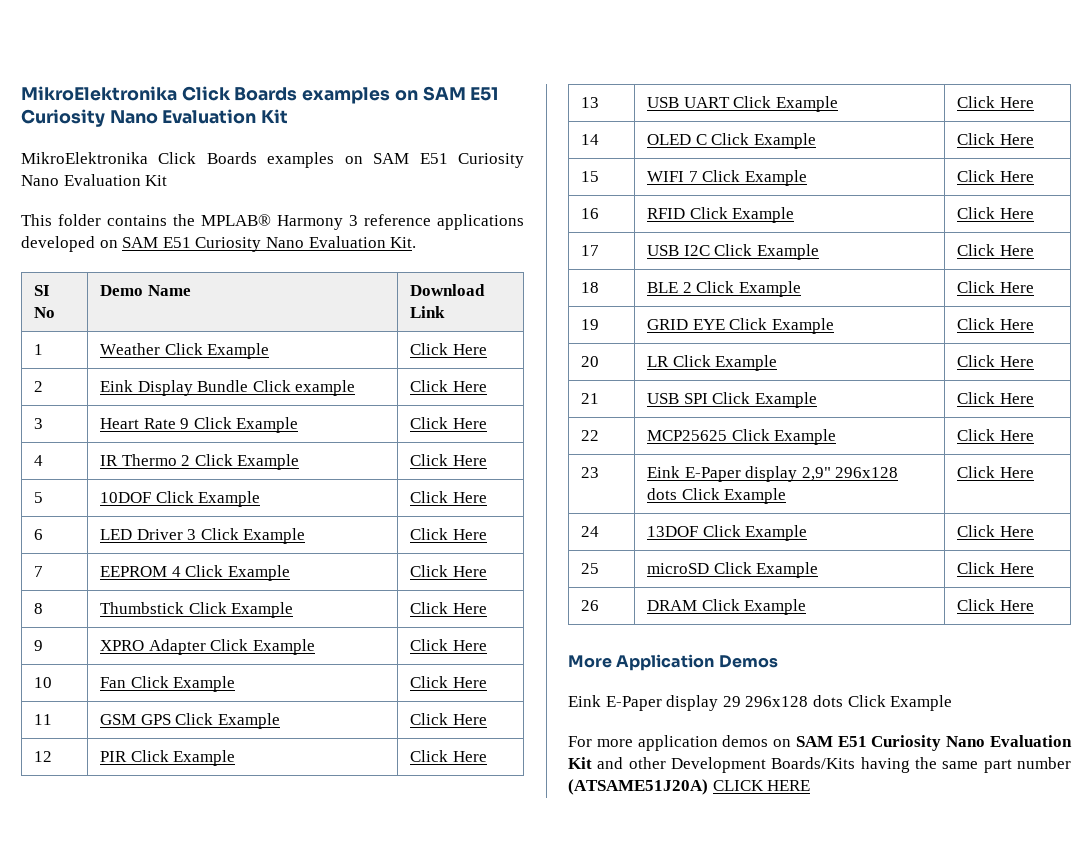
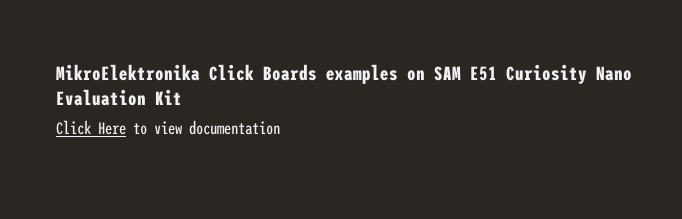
[21,152,524,168] [21,174,168,186] [21,214,524,230] [21,236,417,252] [34,285,51,296] [34,307,56,318] [100,285,191,296] [410,284,486,296] [410,306,446,318] [34,344,44,355] [100,343,270,359] [410,343,487,355] [34,381,44,392] [100,380,356,396] [410,380,487,392] [34,418,44,429] [100,417,299,433] [410,417,487,429] [34,455,44,466] [100,454,300,470] [410,454,487,466] [34,492,44,503] [100,491,261,507] [410,491,487,503] [34,529,44,540] [100,528,306,544] [410,528,487,540] [34,566,44,577] [100,565,290,581] [410,565,487,577] [34,603,44,614] [100,602,294,618] [410,602,487,614] [34,640,44,651] [100,639,315,655] [410,639,487,651] [34,677,53,688] [100,676,236,692] [410,676,487,688] [34,714,53,725] [100,713,280,729] [410,713,487,725] [34,751,53,762] [100,750,236,766] [410,750,487,762] [581,97,600,108] [647,96,838,112] [957,96,1034,108] [581,134,600,145] [647,133,816,149] [957,133,1034,145] [581,171,600,182] [647,170,807,186] [957,170,1034,182] [581,208,600,219] [647,207,795,223] [957,207,1034,219] [581,245,600,256] [647,244,819,260] [957,244,1034,256] [581,282,600,293] [647,281,801,297] [957,281,1034,293] [581,319,600,330] [647,318,834,334] [957,318,1034,330] [581,356,600,367] [647,355,778,371] [957,355,1034,367] [581,393,600,404] [647,392,817,408] [957,392,1034,404] [581,430,600,441] [647,429,837,445] [957,429,1034,441] [581,467,600,478] [647,466,899,482] [647,488,787,504] [957,466,1034,478] [581,526,600,537] [647,525,808,541] [957,525,1034,537] [581,563,600,574] [647,562,819,578] [957,562,1034,574] [581,600,600,611] [647,599,807,615] [957,599,1034,611] [568,654,778,671] [568,695,953,711] [568,735,1072,751] [568,757,1071,773] [568,779,811,795] MikroElektronika Click Boards examples on SAM E51 Curiosity Nano Evaluation Kit // This folder contains the MPLAB® Harmony 3 reference applications developed on SAM E51 Curiosity Nano Evaluation Kit. // SI No | Demo Name | Download Link // 1 | Weather Click Example | Click Here // 2 | Eink Display Bundle Click example | Click Here // 3 | Heart Rate 9 Click Example | Click Here // 4 | IR Thermo 2 Click Example | Click Here // 5 | 10DOF Click Example | Click Here // 6 | LED Driver 3 Click Example | Click Here // 7 | EEPROM 4 Click Example | Click Here // 8 | Thumbstick Click Example | Click Here // 9 | XPRO Adapter Click Example | Click Here // 10 | Fan Click Example | Click Here // 11 | GSM GPS Click Example | Click Here // 12 | PIR Click Example | Click Here // 13 | USB UART Click Example | Click Here // 14 | OLED C Click Example | Click Here // 15 | WIFI 7 Click Example | Click Here // 16 | RFID Click Example | Click Here // 17 | USB I2C Click Example | Click Here // 18 | BLE 2 Click Example | Click Here // 19 | GRID EYE Click Example | Click Here // 20 | LR Click Example | Click Here // 21 | USB SPI Click Example | Click Here // 22 | MCP25625 Click Example | Click Here // 23 | Eink E-Paper display 2,9" 296x128 dots Click Example | Click Here // 24 | 13DOF Click Example | Click Here // 25 | microSD Click Example | Click Here // 26 | DRAM Click Example | Click Here // More Application Demos // Eink E-Paper display 29 296x128 dots Click Example // For more application demos on SAM E51 Curiosity Nano Evaluation Kit and other Development Boards/Kits having the same part number (ATSAME51J20A) CLICK HERE -> [56,120,280,135] Click Here to view documentation

